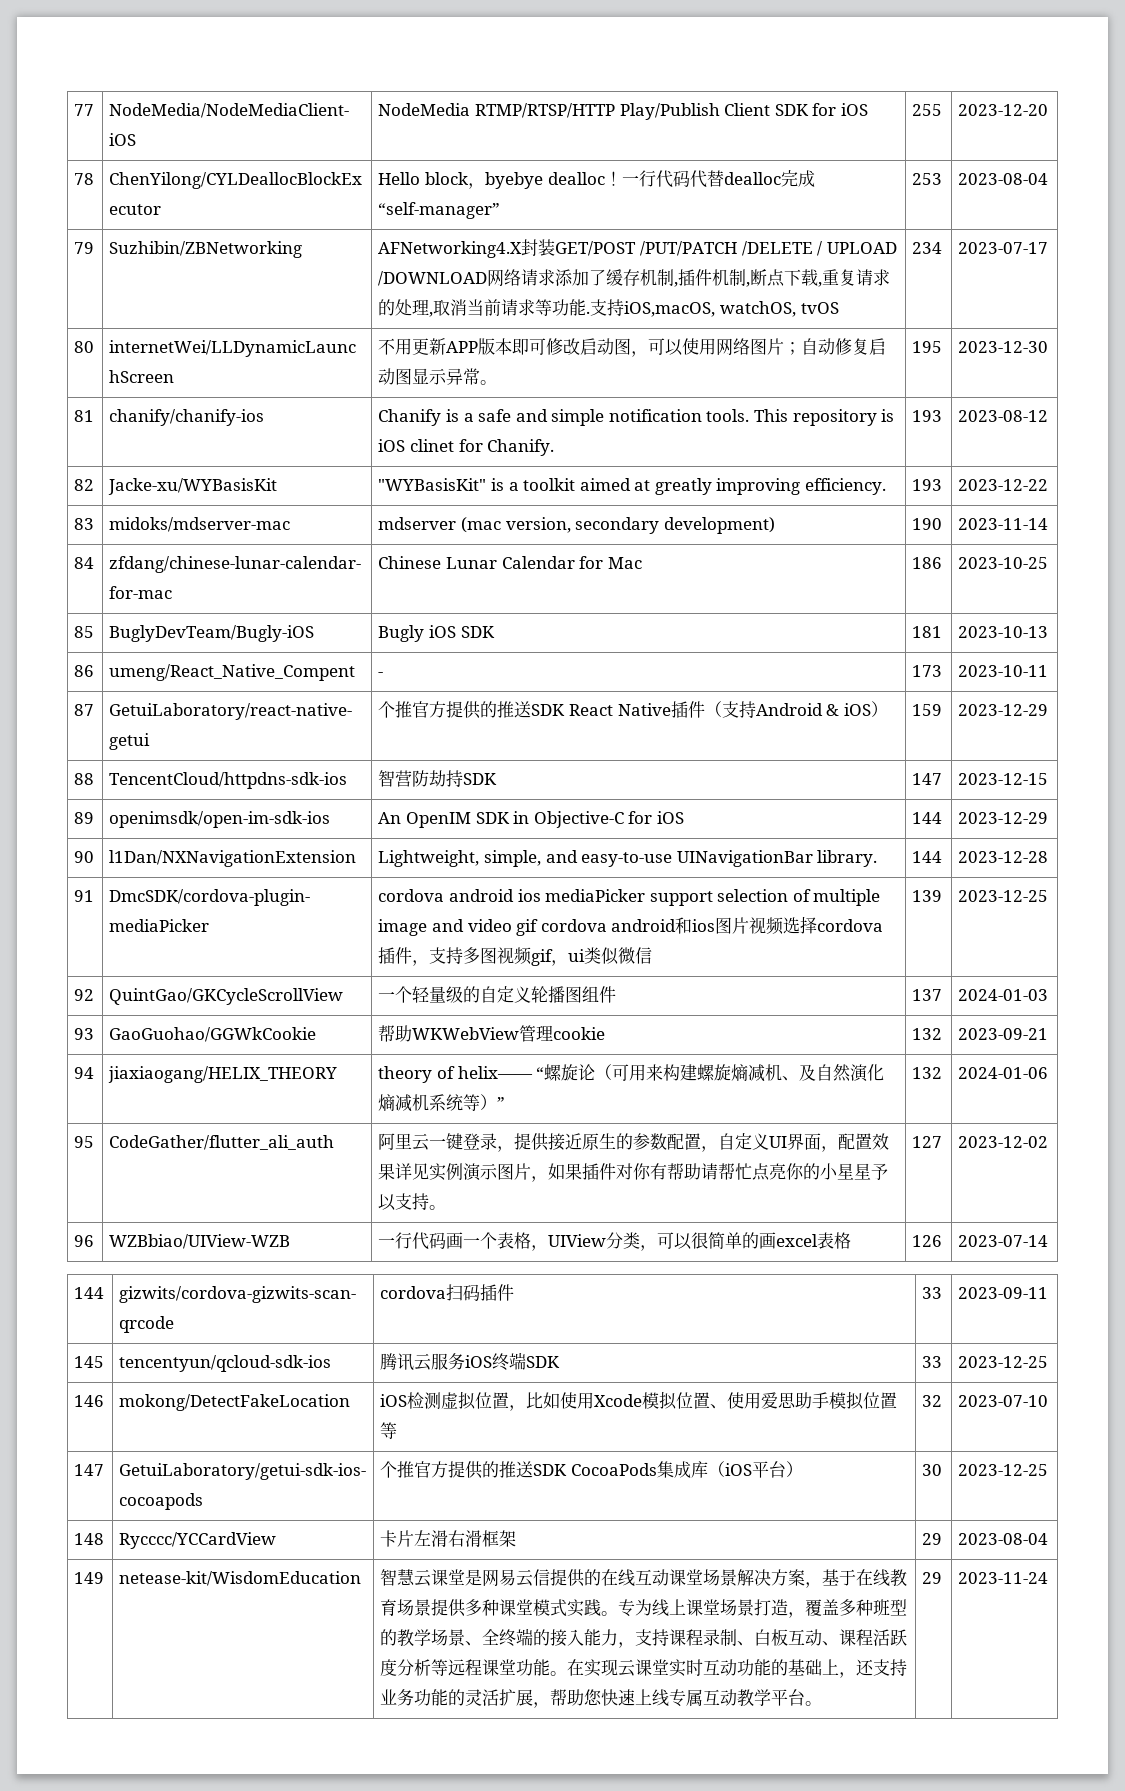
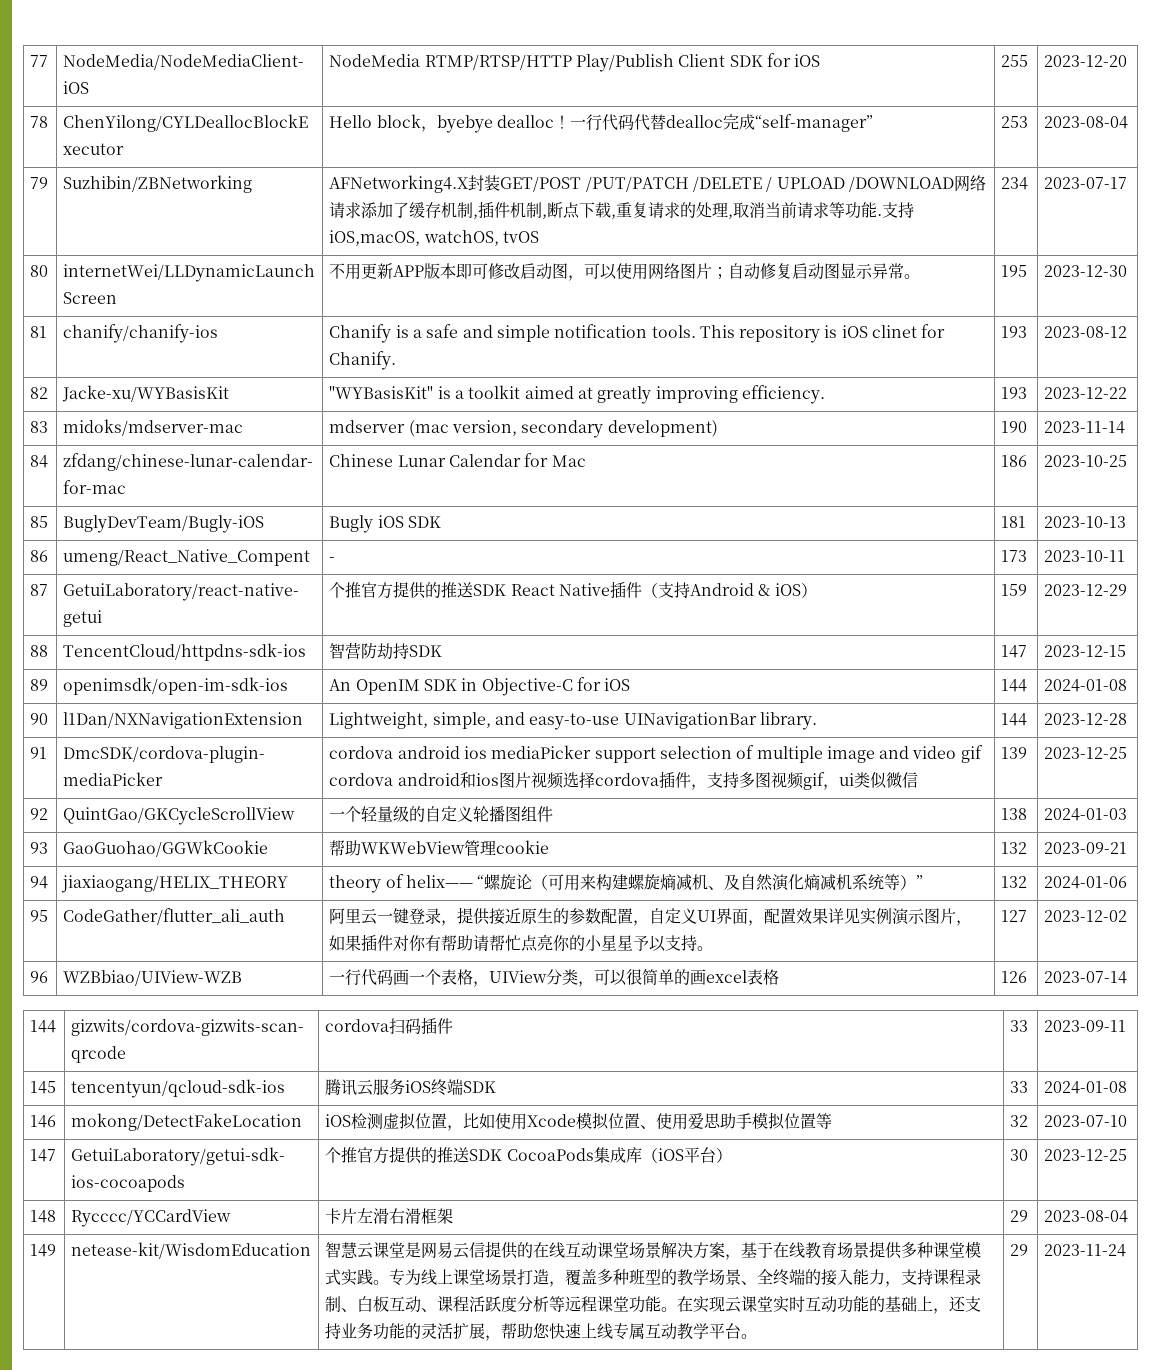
[958,812,1049,824] 2023-12-29 -> [1044,679,1128,692] 2024-01-08
[912,989,943,1001] 137 -> [1001,808,1028,820] 138
[958,1356,1049,1368] 2023-12-25 -> [1044,1081,1128,1094] 2024-01-08

